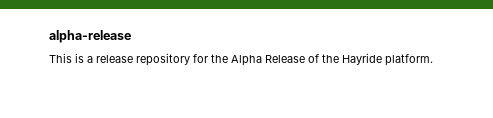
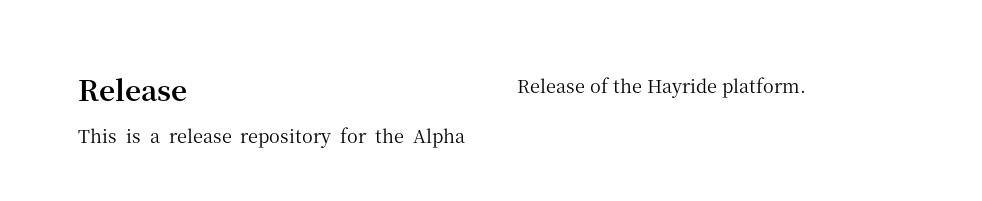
[49,30,131,43] alpha-release -> [78,78,187,101] Release

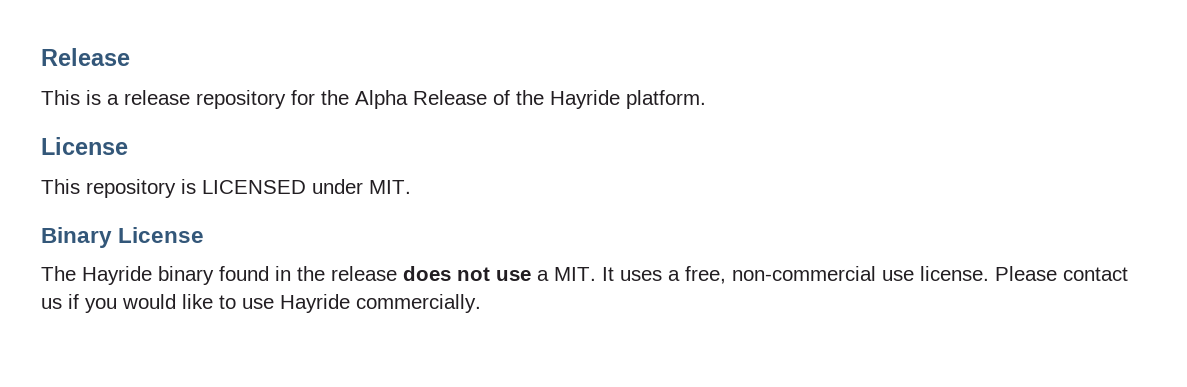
(806, 87) none -> [41,137,128,155] [41,179,411,198] [41,227,205,248] [41,266,1128,285] [41,294,481,313] // License // This repository is LICENSED under MIT. // Binary License // The Hayride binary found in the release does not use a MIT. It uses a free, non-commercial use license. Please contact us if you would like to use Hayride commercially.

